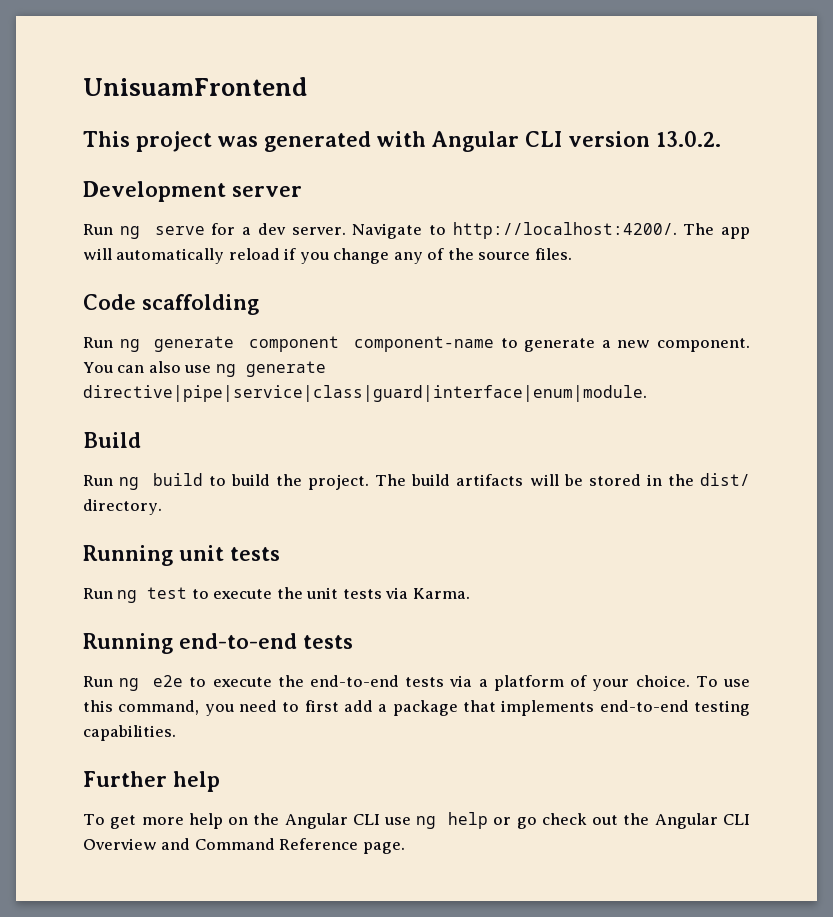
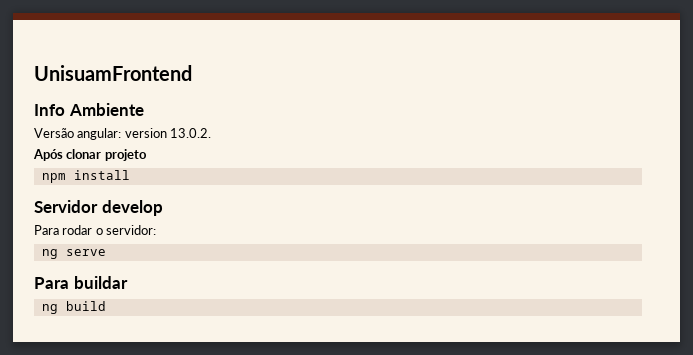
[83,131,721,152] [83,181,302,202] [83,222,750,239] [83,248,572,264] [83,294,259,315] [83,336,750,352] [83,361,326,377] [83,385,647,402] [83,432,141,448] [83,473,751,490] [83,499,162,515] [83,545,280,566] [83,587,470,603] [83,633,353,654] [83,675,751,691] [83,700,750,716] [83,725,176,741] [83,771,220,792] [83,812,750,829] [83,838,405,854] This project was generated with Angular CLI version 13.0.2. // Development server // Run ng serve for a dev server. Navigate to http://localhost:4200/. The app will automatically reload if you change any of the source files. // Code scaffolding // Run ng generate component component-name to generate a new component. You can also use ng generate directive|pipe|service|class|guard|interface|enum|module. // Build // Run ng build to build the project. The build artifacts will be stored in the dist/ directory. // Running unit tests // Run ng test to execute the unit tests via Karma. // Running end-to-end tests // Run ng e2e to execute the end-to-end tests via a platform of your choice. To use this command, you need to first add a package that implements end-to-end testing capabilities. // Further help // To get more help on the Angular CLI use ng help or go check out the Angular CLI Overview and Command Reference page. -> [34,103,144,116] [34,128,212,140] [33,149,147,161] [41,170,130,183] [34,200,163,216] [34,225,157,235] [41,249,106,259] [34,276,128,289] [41,301,106,314] Info Ambiente // Versão angular: version 13.0.2. // Após clonar projeto // npm install // Servidor develop // Para rodar o servidor: // ng serve // Para buildar // ng build

